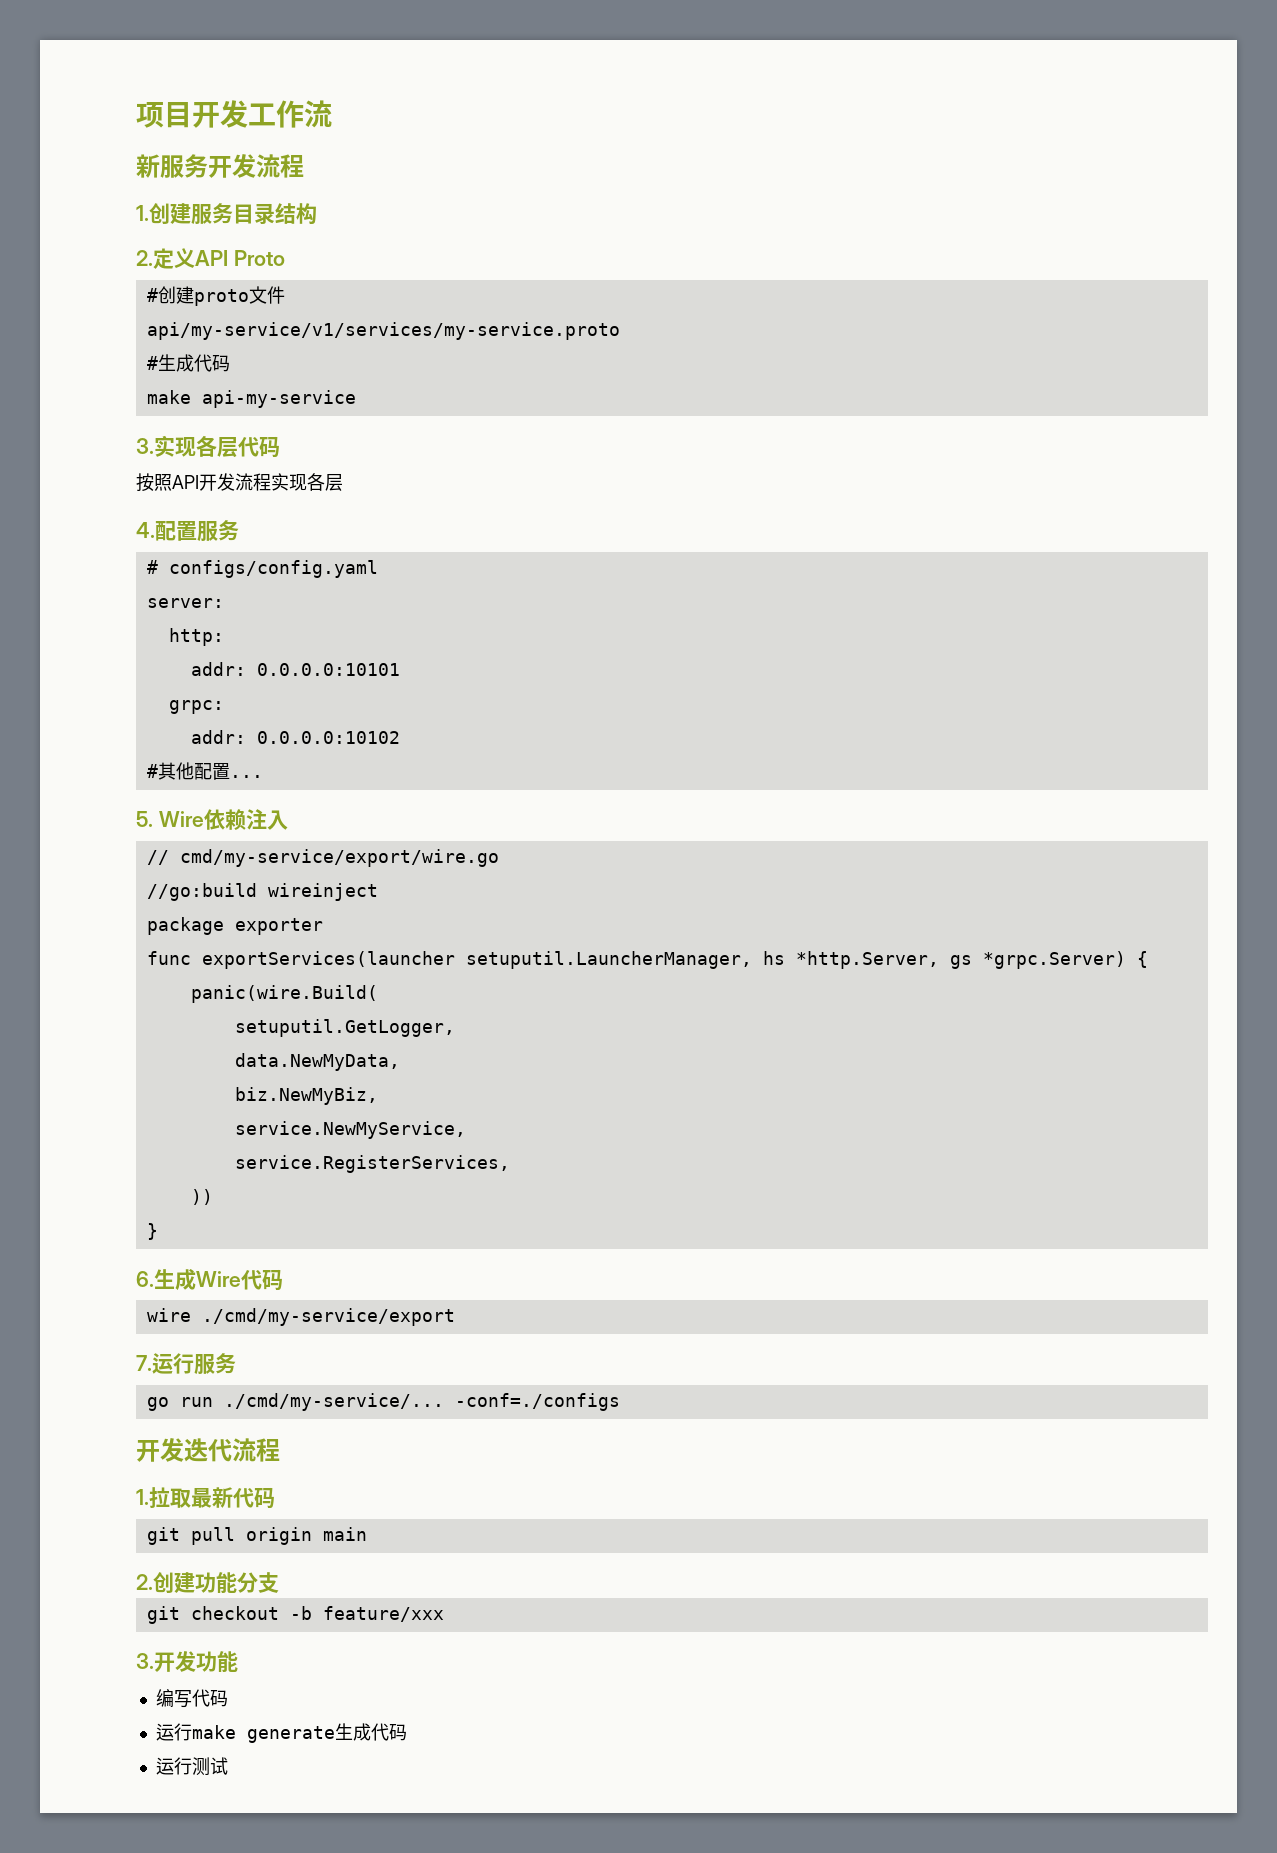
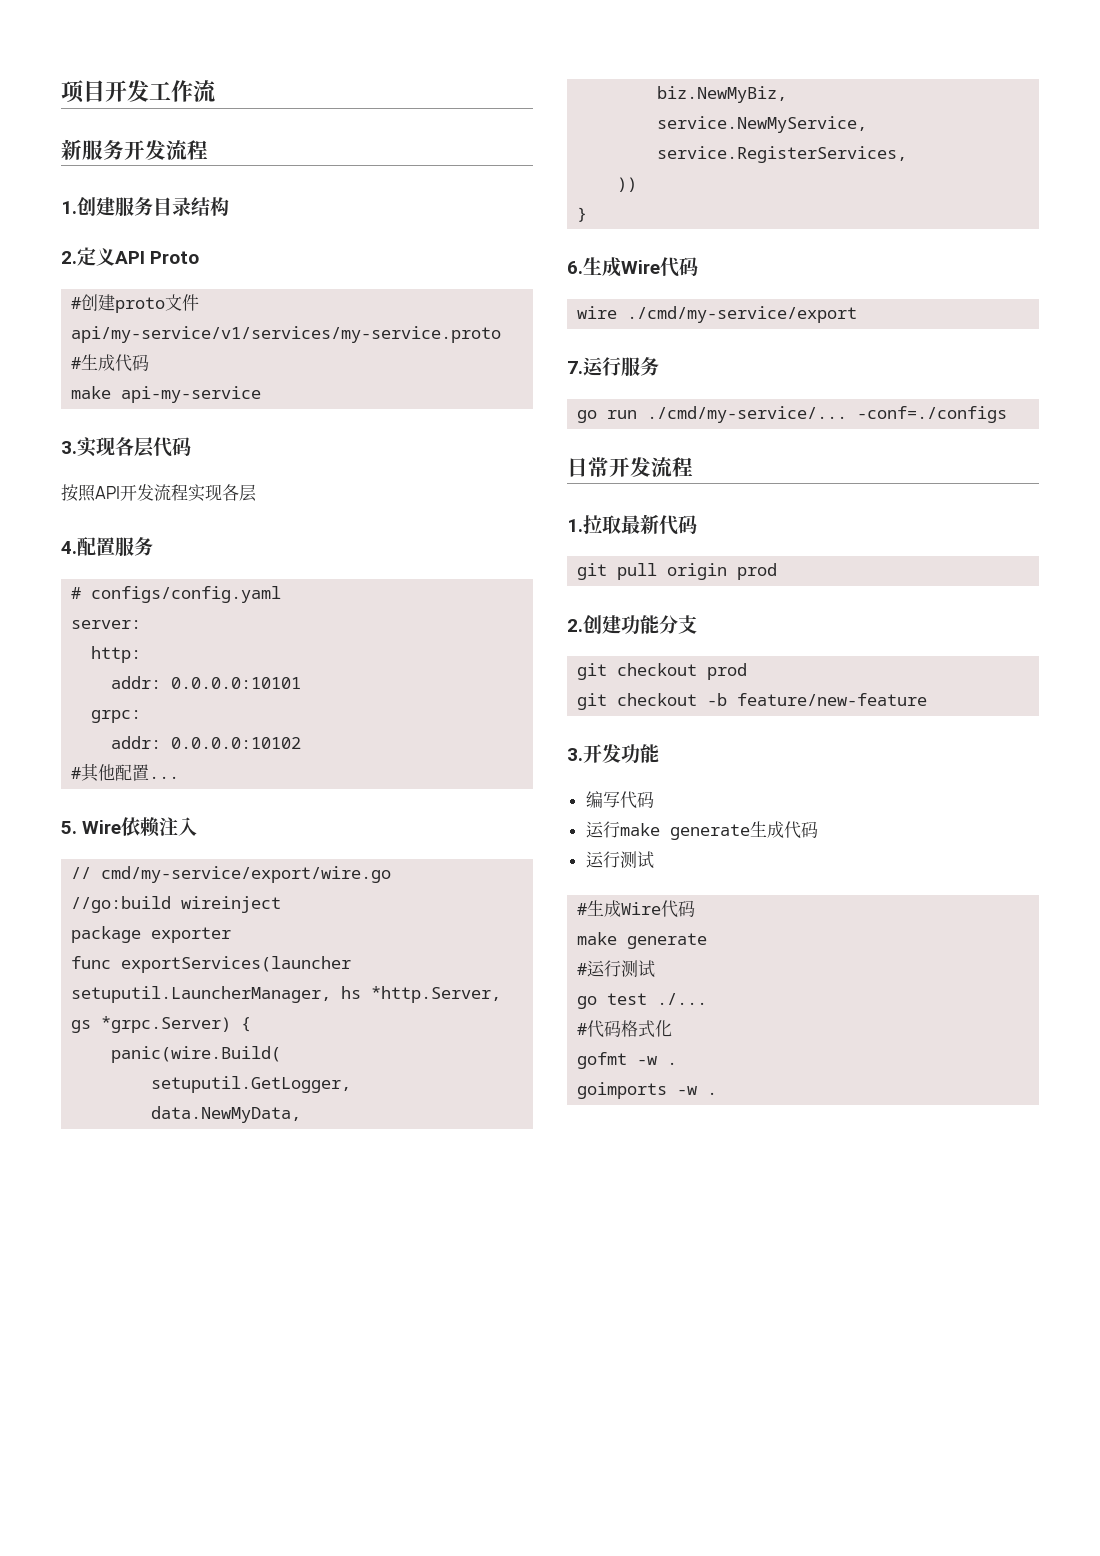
[136,1438,232,1462] 开发迭代 -> [567,457,651,477] 日常开发
[322,1527,367,1541] main -> [737,563,778,580] prod
(279, 1582) none -> [577,663,748,680] // git checkout prod
[322,1606,444,1622] feature/xxx -> [737,693,928,706] feature/new-feature
(228, 1766) none -> [577,900,696,918] [577,932,708,949] [577,960,656,978] [577,993,708,1009] [577,1020,673,1038] [577,1052,678,1069] [577,1082,718,1099] // #生成Wire代码 // make generate // #运行测试 // go test ./... // #代码格式化 // gofmt -w . // goimports -w .

